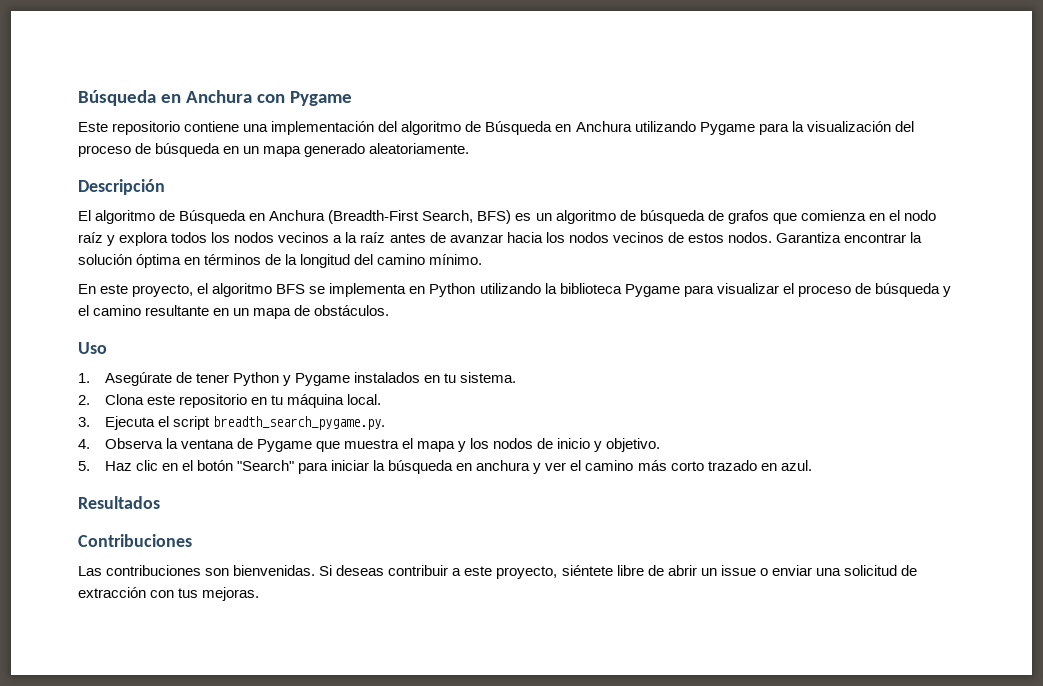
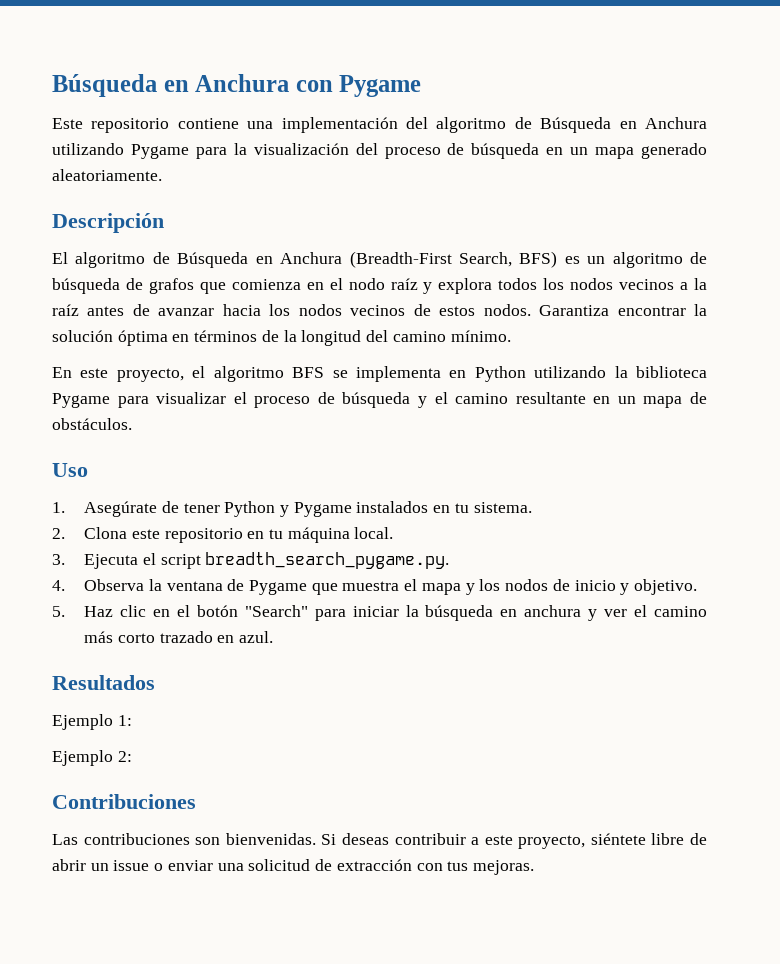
(160, 502) none -> [52,714,132,730] [52,750,132,766] // Ejemplo 1: // Ejemplo 2:

